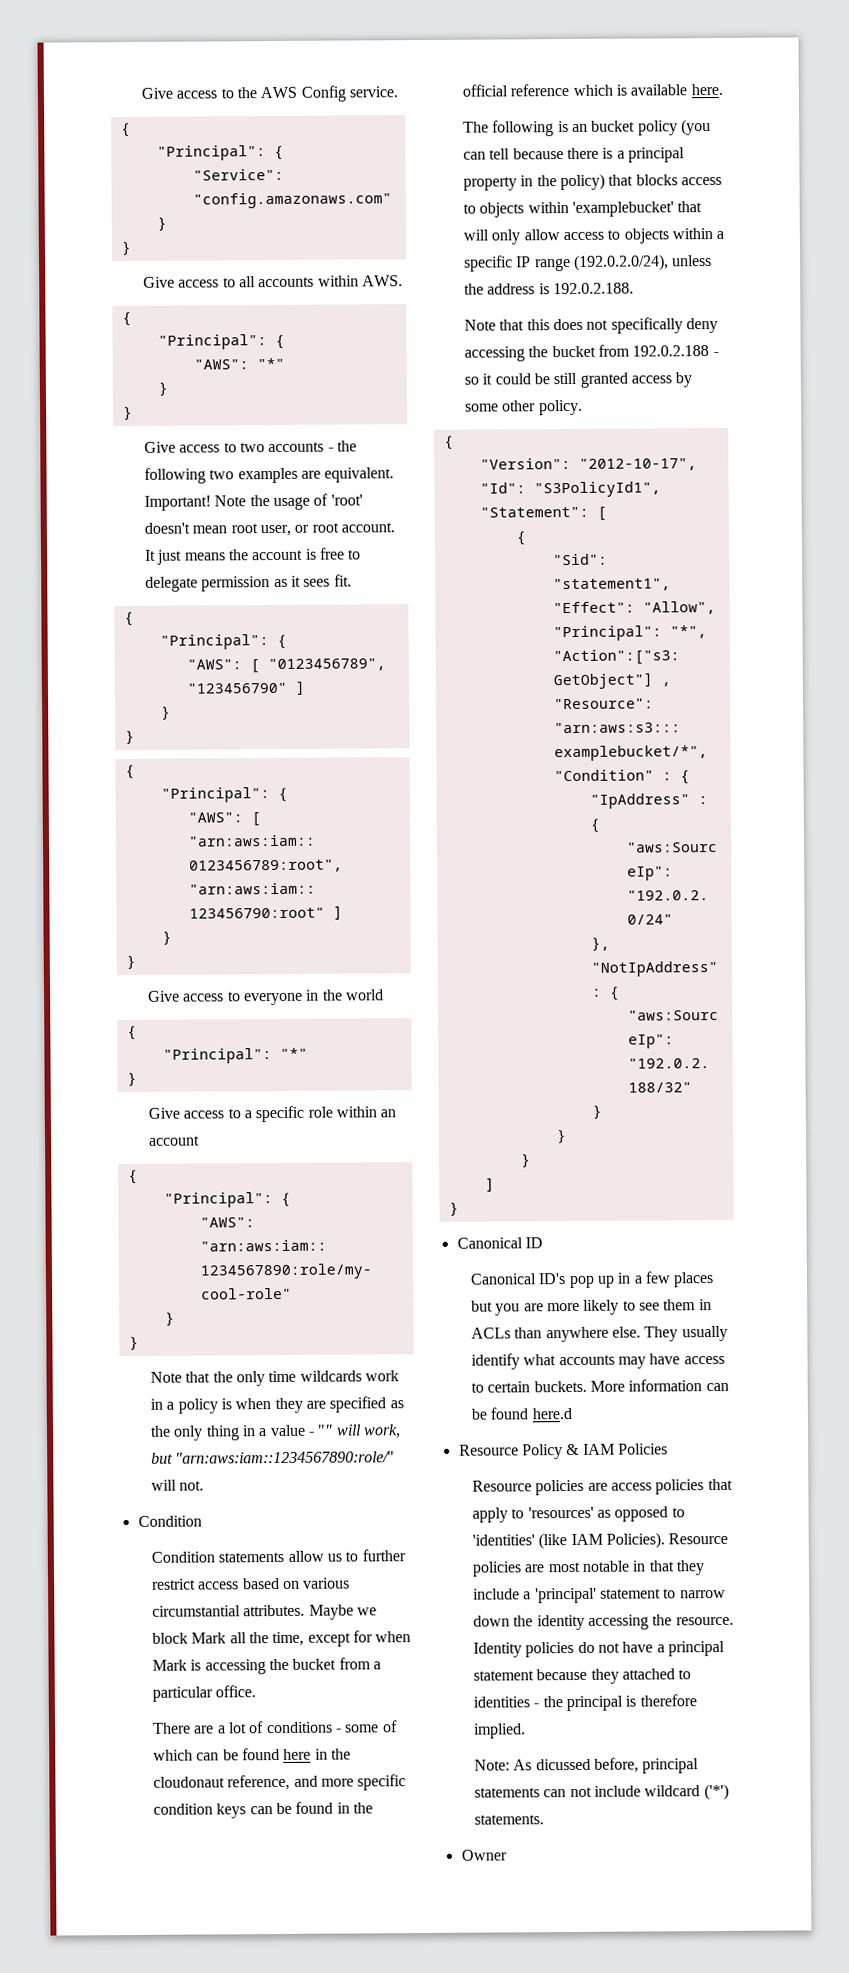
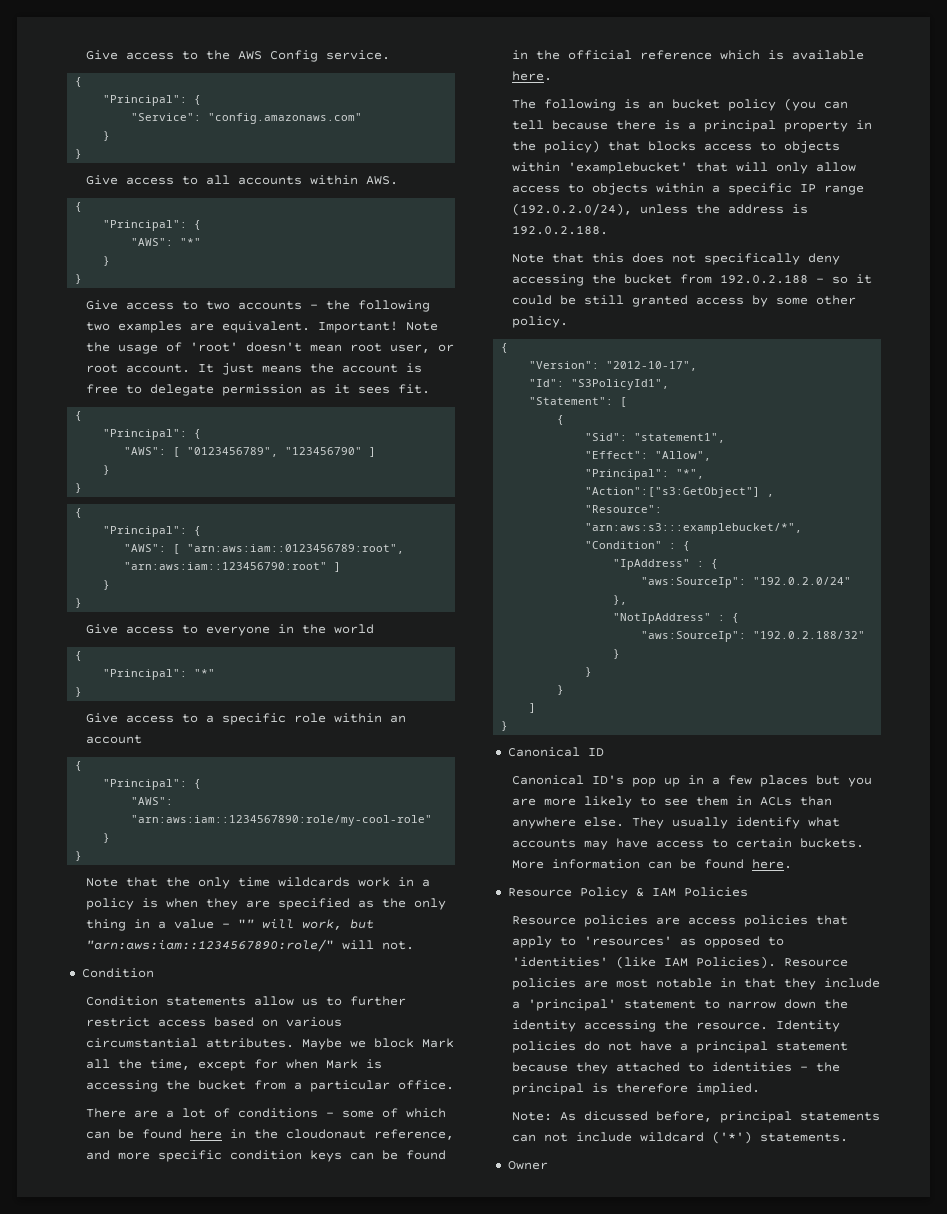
[531,1408,572,1420] here.d -> [752,859,793,869] here.

